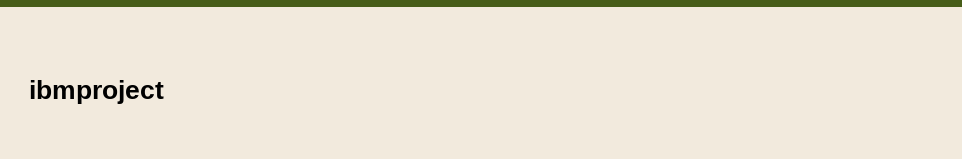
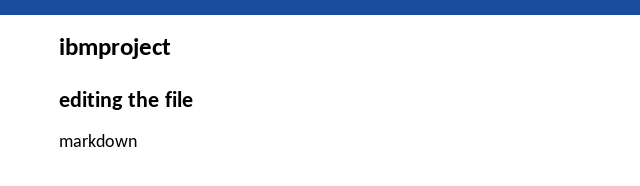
(164, 92) none -> [59,91,193,110] [59,134,137,147] // editing the file // markdown

